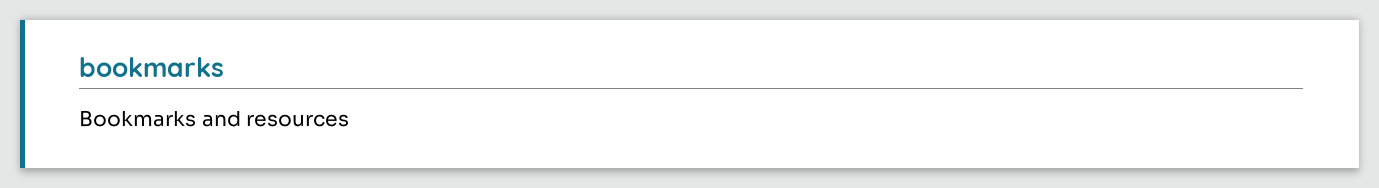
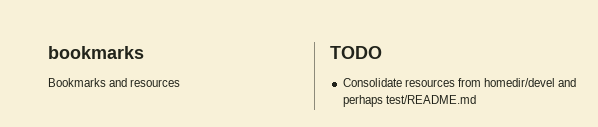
(350, 120) none -> [330,46,382,59] [342,78,577,87] [342,95,476,107] // TODO // Consolidate resources from homedir/devel and perhaps test/README.md

